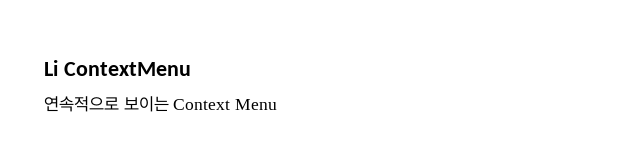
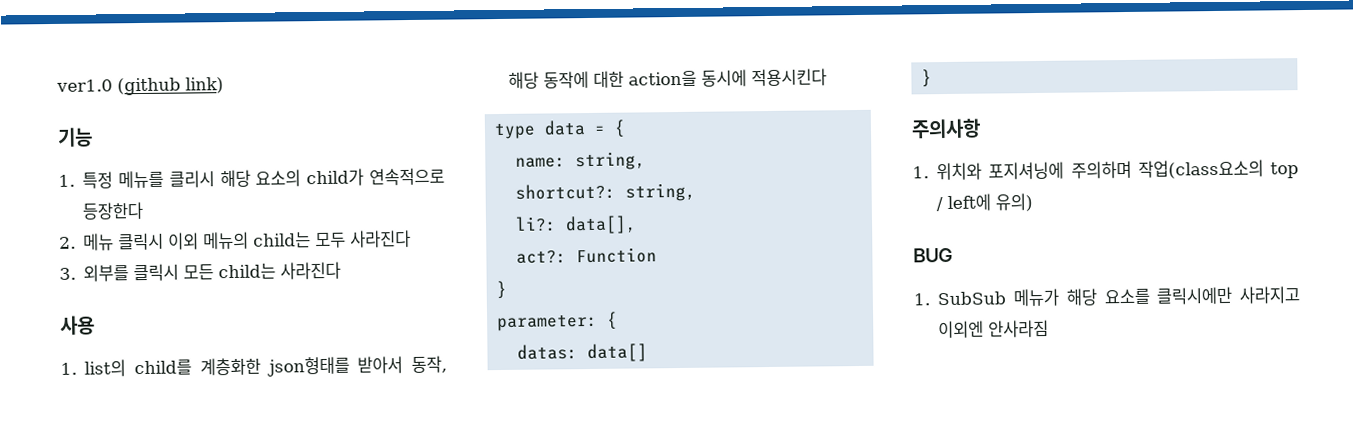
[44,60,191,76] [44,96,278,112] Li ContextMenu // 연속적으로 보이는 Context Menu -> [56,77,224,96] [57,127,93,147] [58,167,445,189] [82,201,144,220] [59,229,412,251] [59,261,342,282] [60,315,95,335] [60,355,447,377] [508,68,828,89] [493,119,626,140] [514,151,646,171] [514,182,696,202] [514,215,637,235] [515,247,657,264] [495,280,507,300] [496,311,618,332] [516,343,648,363] [920,69,932,88] [911,118,981,139] [912,159,1299,181] [936,193,1034,212] [913,247,953,263] [913,286,1300,307] [938,319,1050,339] ver1.0 (github link) // 기능 // 1. 특정 메뉴를 클리시 해당 요소의 child가 연속적으로 등장한다 // 2. 메뉴 클릭시 이외 메뉴의 child는 모두 사라진다 // 3. 외부를 클릭시 모든 child는 사라진다 // 사용 // 1. list의 child를 계층화한 json형태를 받아서 동작, 해당 동작에 대한 action을 동시에 적용시킨다 // type data = { // name: string, // shortcut?: string, // li?: data[], // act?: Function // } // parameter: { // datas: data[] // } // 주의사항 // 1. 위치와 포지셔닝에 주의하며 작업(class요소의 top / left에 유의) // BUG // 1. SubSub 메뉴가 해당 요소를 클릭시에만 사라지고 이외엔 안사라짐

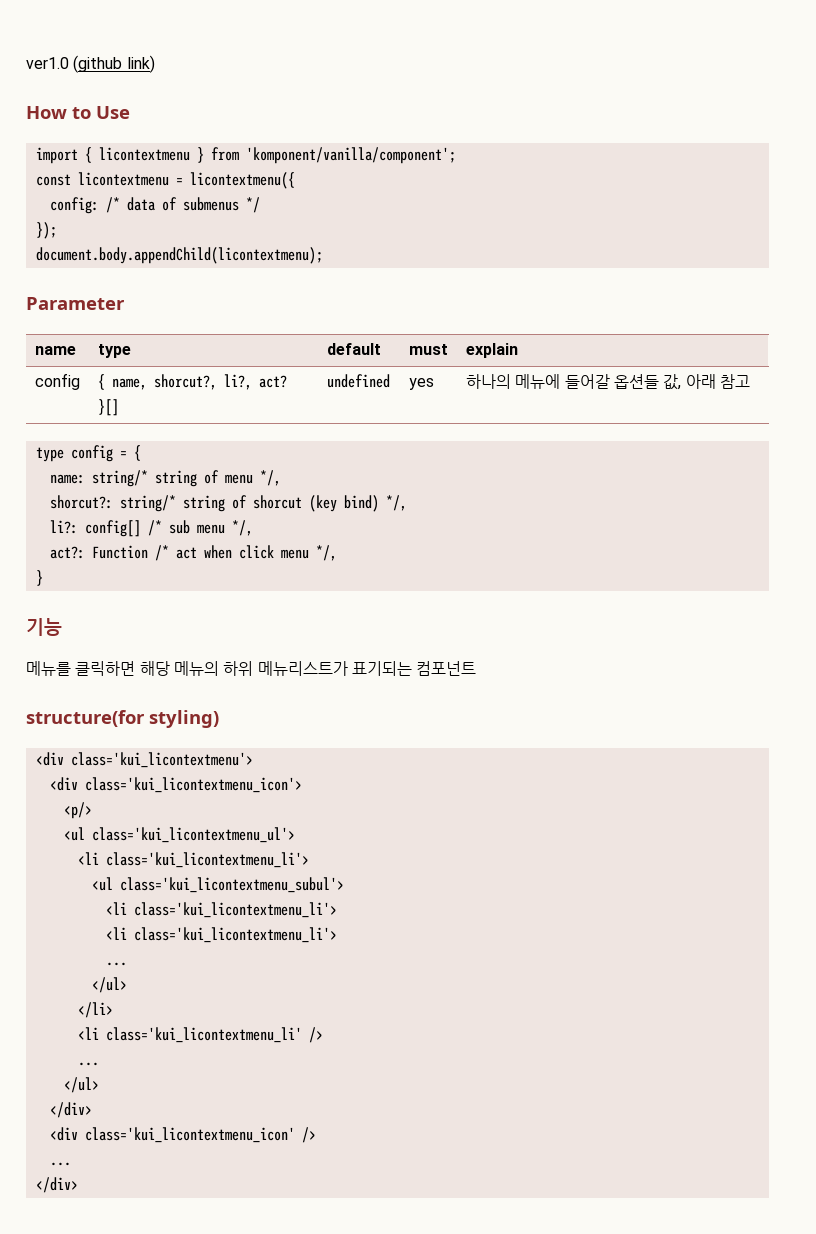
[57,127,93,147] [58,167,445,189] [82,201,144,220] [59,229,412,251] [59,261,342,282] [60,315,95,335] [60,355,447,377] [508,68,828,89] [493,120,586,140] 기능 // 1. 특정 메뉴를 클리시 해당 요소의 child가 연속적으로 등장한다 // 2. 메뉴 클릭시 이외 메뉴의 child는 모두 사라진다 // 3. 외부를 클릭시 모든 child는 사라진다 // 사용 // 1. list의 child를 계층화한 json형태를 받아서 동작, 해당 동작에 대한 action을 동시에 적용시킨다 // type data -> [26,106,130,119] [35,147,456,164] [35,172,295,189] [49,197,260,214] [35,222,57,239] [35,247,323,264] [26,297,125,310] [34,346,76,355] [97,344,131,358] [326,343,381,355] [408,344,448,355] [465,343,518,358] [34,373,80,390] [97,374,287,390] [97,399,119,416] [326,374,390,388] [408,378,434,390] [465,374,750,390] [35,445,113,462] How to Use // import { licontextmenu } from 'komponent/vanilla/component'; // const licontextmenu = licontextmenu({ // config: /* data of submenus */ // }); // document.body.appendChild(licontextmenu); // Parameter // name | type | default | must | explain // config | { name, shorcut?, li?, act? }[] | undefined | yes | 하나의 메뉴에 들어갈 옵션들 값, 아래 참고 // type config
[574,151,646,171] [514,182,696,202] [514,215,637,235] [515,247,657,264] [495,280,507,300] [496,311,618,332] [516,343,648,363] [920,69,932,88] [911,118,981,139] [912,159,1299,181] [936,193,1034,212] [913,247,953,263] [913,286,1300,307] [938,319,1050,339] string, // shortcut?: string, // li?: data[], // act?: Function // } // parameter: { // datas: data[] // } // 주의사항 // 1. 위치와 포지셔닝에 주의하며 작업(class요소의 top / left에 유의) // BUG // 1. SubSub 메뉴가 해당 요소를 클릭시에만 사라지고 이외엔 안사라짐 -> [91,470,281,487] [49,495,407,512] [49,520,253,537] [49,545,337,561] [35,570,43,586] [26,618,62,636] [26,661,477,676] [26,710,219,728] [35,752,253,768] [49,777,302,793] [63,802,92,819] [63,827,295,843] [77,852,309,868] [91,877,344,893] [105,902,337,918] [105,927,337,943] [105,962,127,966] [91,977,127,993] [77,1002,113,1018] [77,1027,323,1043] [77,1062,99,1066] [63,1077,99,1093] [49,1102,92,1118] [49,1127,316,1143] [49,1162,71,1166] [35,1177,78,1193] string/* string of menu */, // shorcut?: string/* string of shorcut (key bind) */, // li?: config[] /* sub menu */, // act?: Function /* act when click menu */, // } // 기능 // 메뉴를 클릭하면 해당 메뉴의 하위 메뉴리스트가 표기되는 컴포넌트 // structure(for styling) // <div class='kui_licontextmenu'> // <div class='kui_licontextmenu_icon'> // <p/> // <ul class='kui_licontextmenu_ul'> // <li class='kui_licontextmenu_li'> // <ul class='kui_licontextmenu_subul'> // <li class='kui_licontextmenu_li'> // <li class='kui_licontextmenu_li'> // ... // </ul> // </li> // <li class='kui_licontextmenu_li' /> // ... // </ul> // </div> // <div class='kui_licontextmenu_icon' /> // ... // </div>

